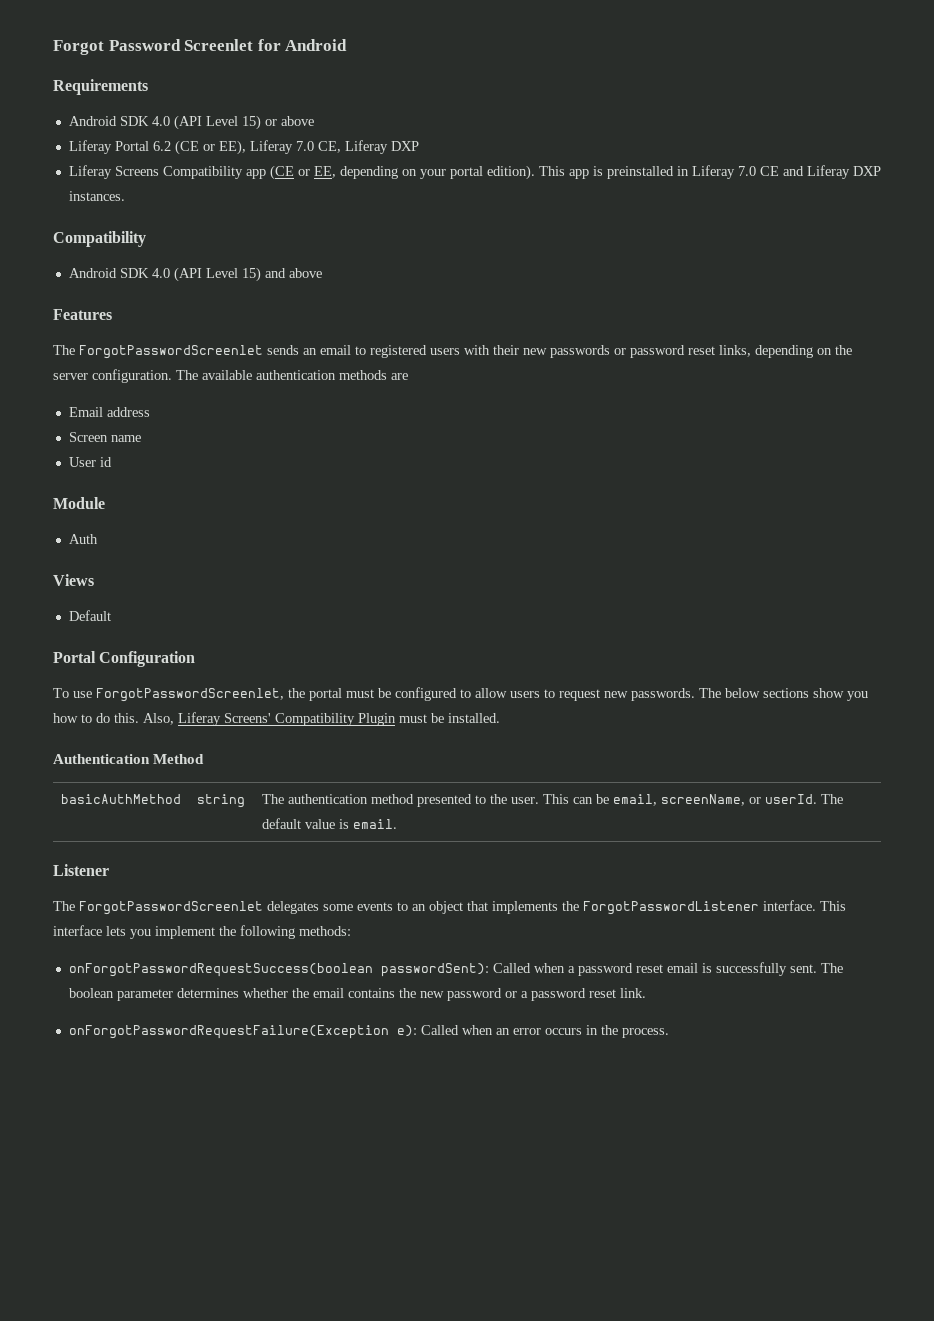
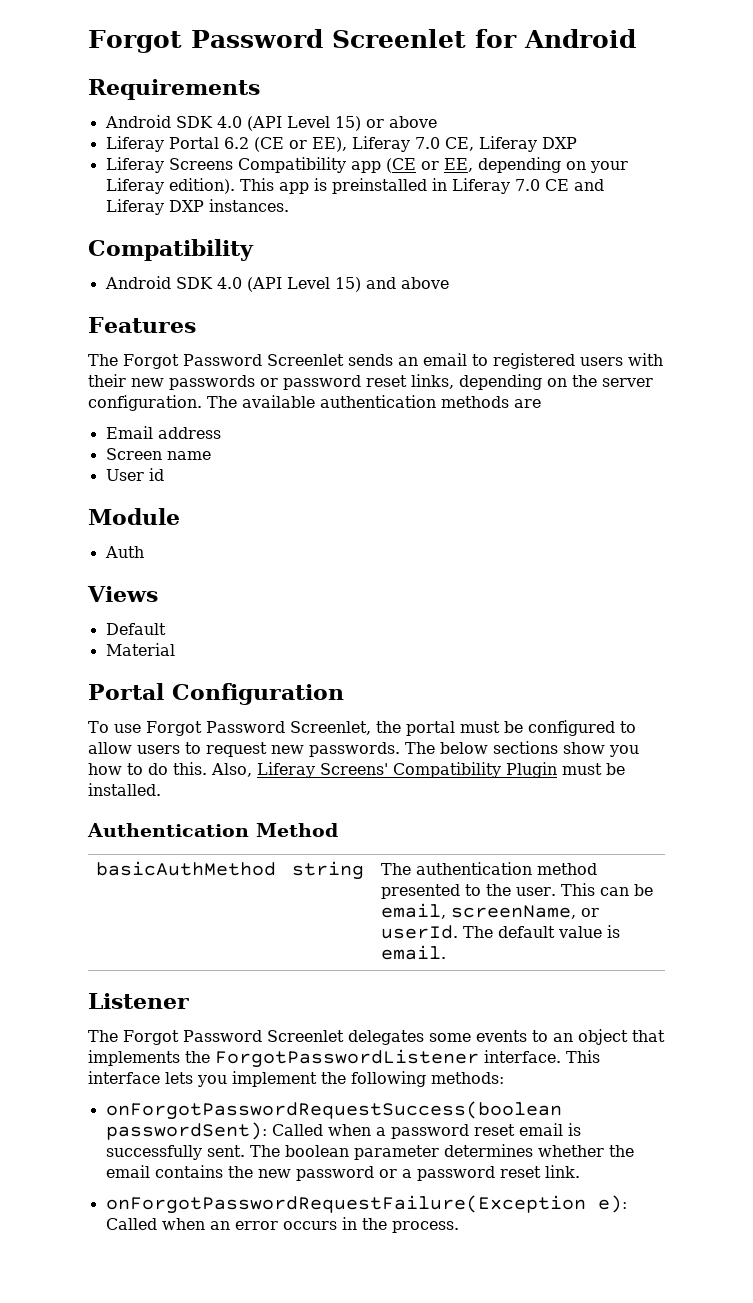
[449,166,483,179] portal -> [105,178,164,194] Liferay
[79,345,263,359] ForgotPasswordScreenlet -> [123,354,344,369] Forgot Password Screenlet
(111, 615) none -> [105,643,175,656] // Material
[96,688,284,702] ForgotPasswordScreenlet, -> [145,721,371,736] Forgot Password Screenlet,
[79,901,263,915] ForgotPasswordScreenlet -> [123,1030,344,1045] Forgot Password Screenlet

